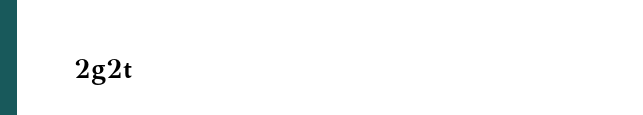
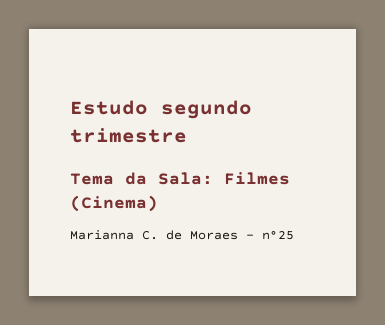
[74,59,132,85] 2g2t -> [70,100,252,119] [70,128,187,143] [70,172,290,185] [70,195,158,212] [70,230,294,240] Estudo segundo trimestre // Tema da Sala: Filmes (Cinema) // Marianna C. de Moraes - n°25

